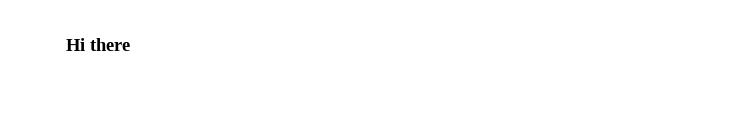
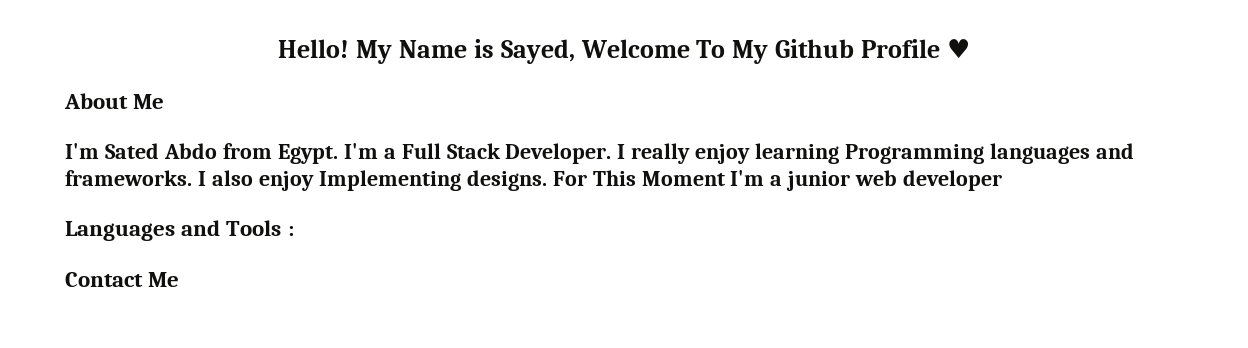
[66,38,130,51] Hi there -> [278,39,970,64] [64,93,165,109] [65,143,1135,164] [65,170,1003,191] [65,220,294,241] [65,272,180,287] Hello! My Name is Sayed, Welcome To My Github Profile ♥ // About Me // I'm Sated Abdo from Egypt. I'm a Full Stack Developer. I really enjoy learning Programming languages and frameworks. I also enjoy Implementing designs. For This Moment I'm a junior web developer // Languages and Tools : // Contact Me

